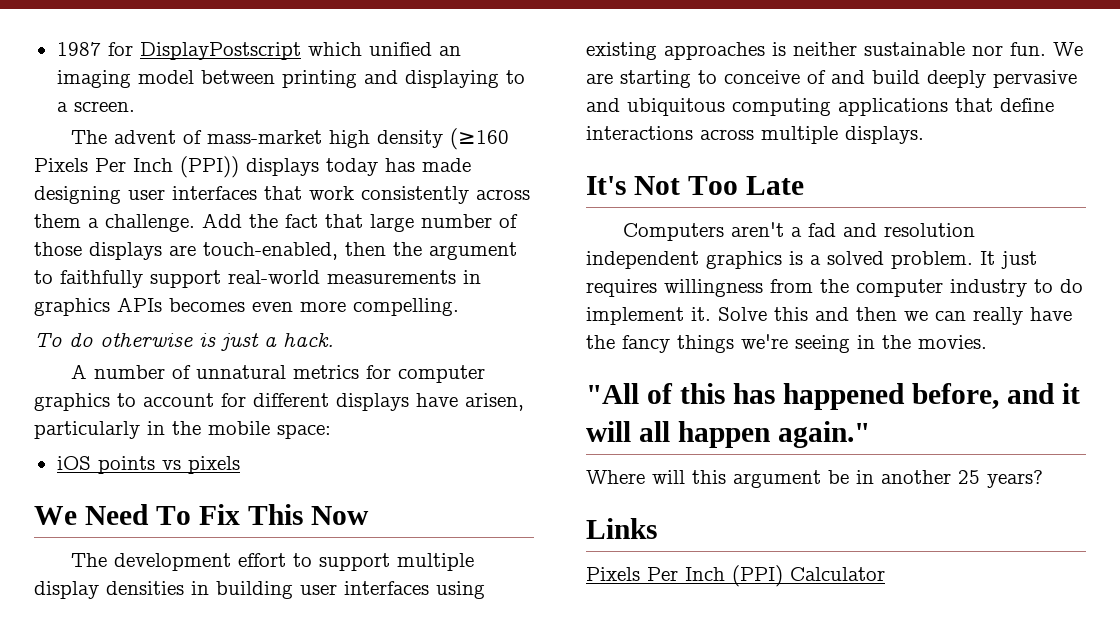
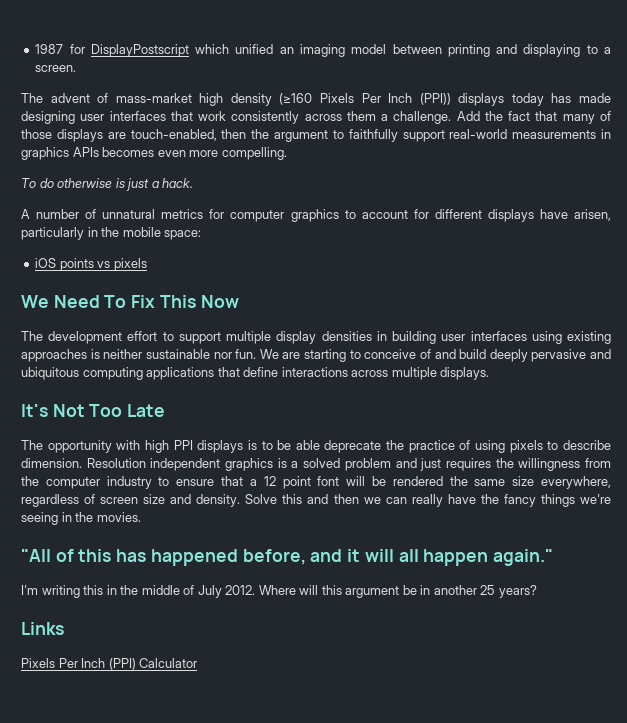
[370,214,492,232] large number -> [562,114,595,124] many
[623,222,976,241] Computers aren't a fad and resolution -> [21,440,611,453] [21,458,146,468] The opportunity with high PPI displays is to be able deprecate the practice of using pixels to describe dimension. Resolution
[891,251,995,269] problem. It -> [344,458,417,471] problem and
(657, 288) none -> [495,458,514,468] the
[1060,279,1083,293] [586,307,711,325] do implement it. -> [176,476,611,489] [21,494,241,507] ensure that a 12 point font will be rendered the same size everywhere, regardless of screen size and density.
(870, 434) none -> [21,585,256,598] I'm writing this in the middle of July 2012.

